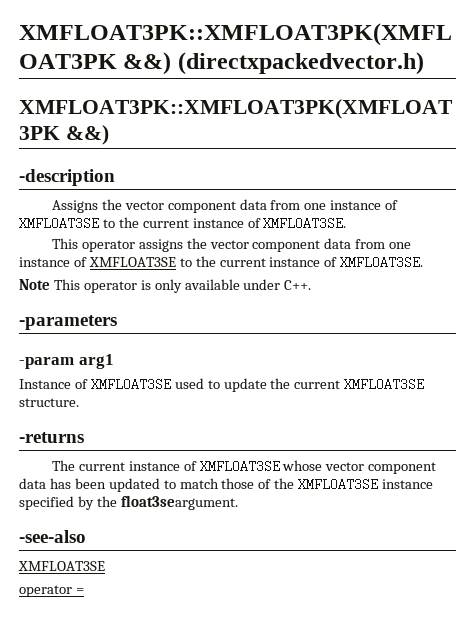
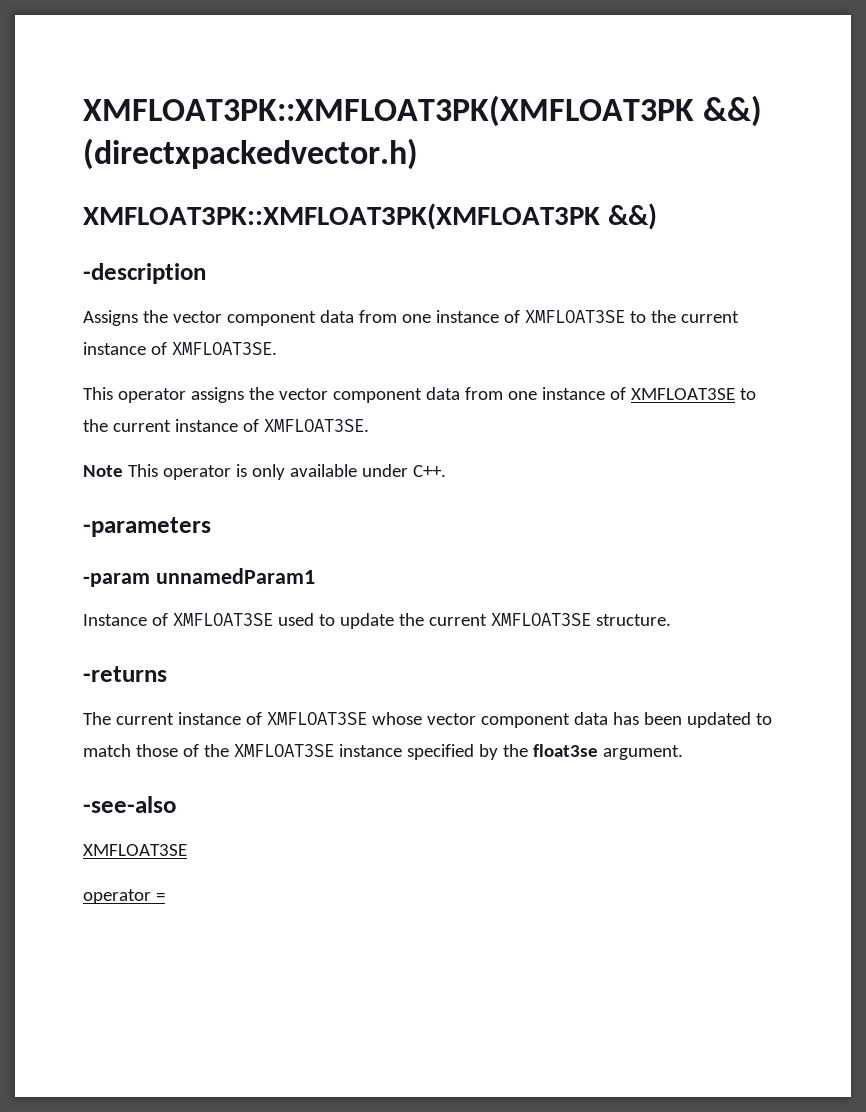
[78,354,114,369] arg1 -> [155,568,315,584] unnamedParam1
[120,495,238,510] float3seargument. -> [532,744,683,760] float3se argument.

